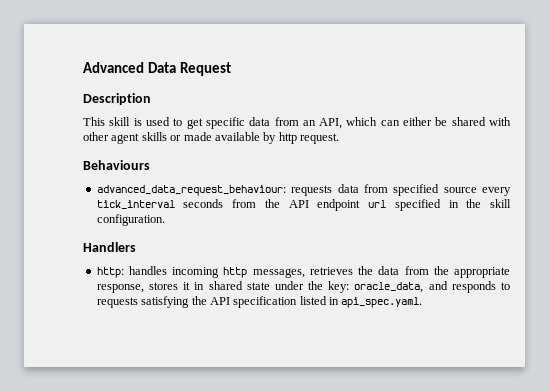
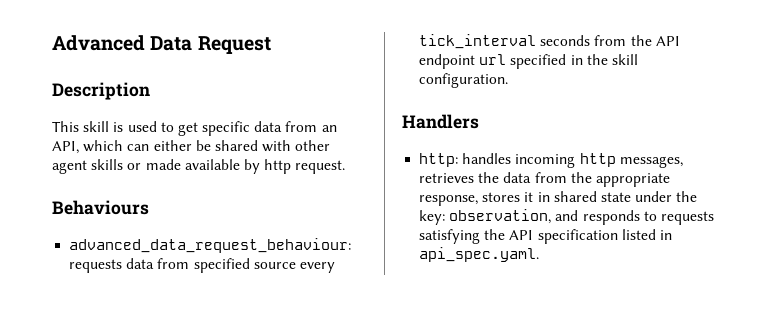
[354,282,424,293] oracle_data, -> [449,209,552,224] observation,

